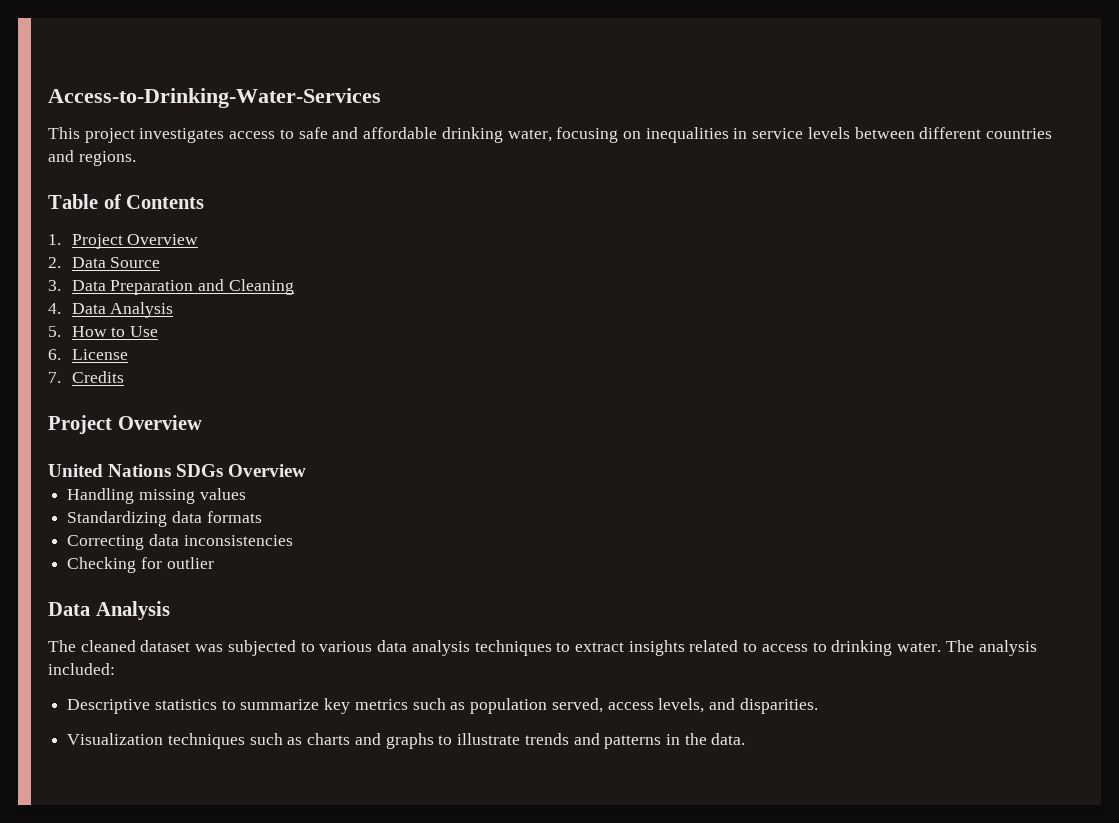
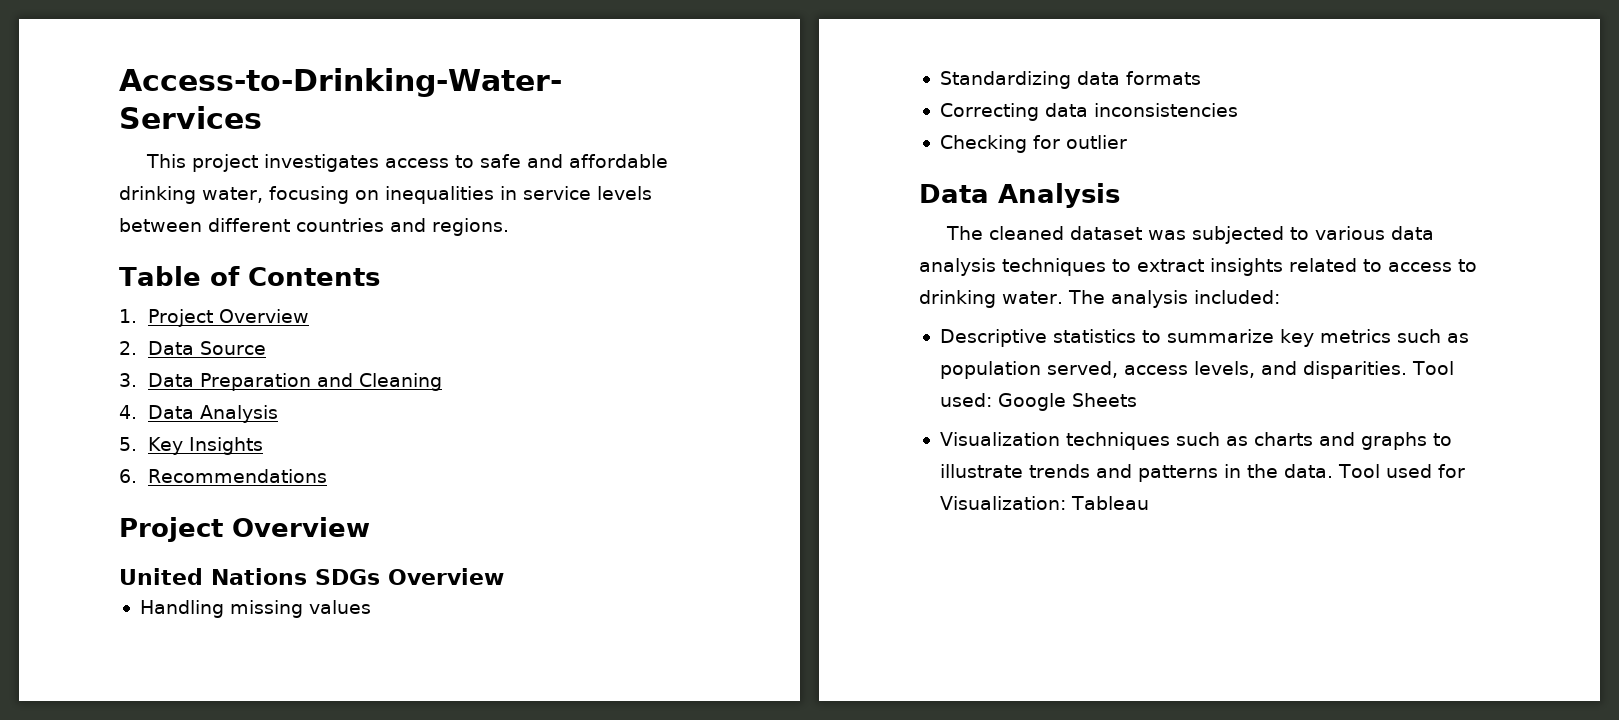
[71,326,159,337] [48,349,128,360] [48,371,124,383] How to Use // 6. License // 7. Credits -> [147,437,263,455] [119,469,327,483] Key Insights // 6. Recommendations
(818, 706) none -> [1411,361,1454,375] [939,393,1137,411] Tool used: Google Sheets
(746, 739) none -> [1337,464,1465,478] [939,496,1149,510] Tool used for Visualization: Tableau

